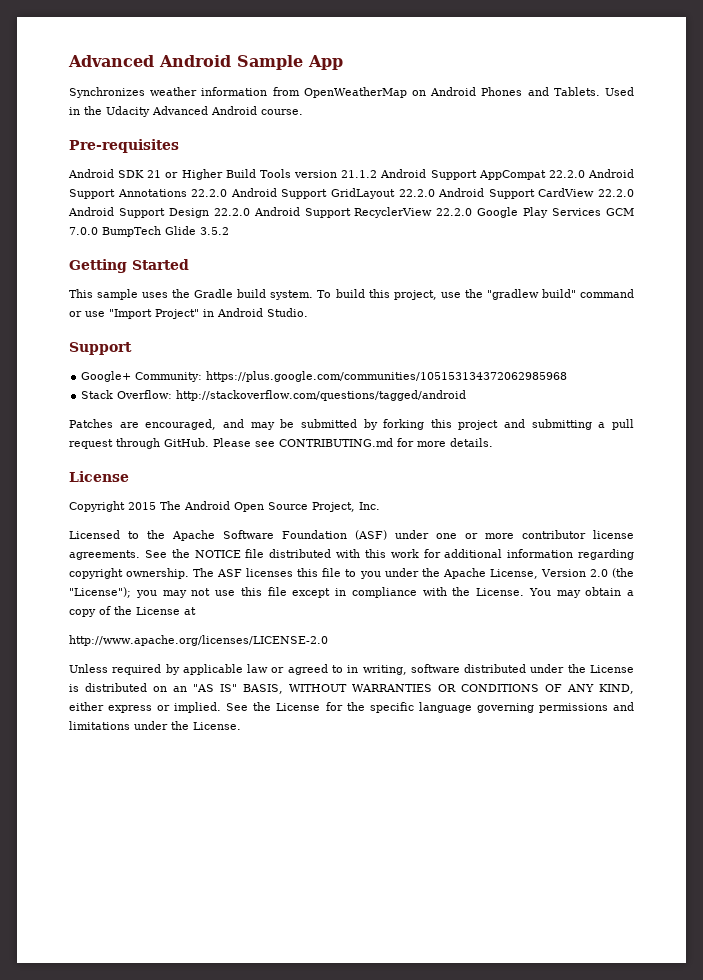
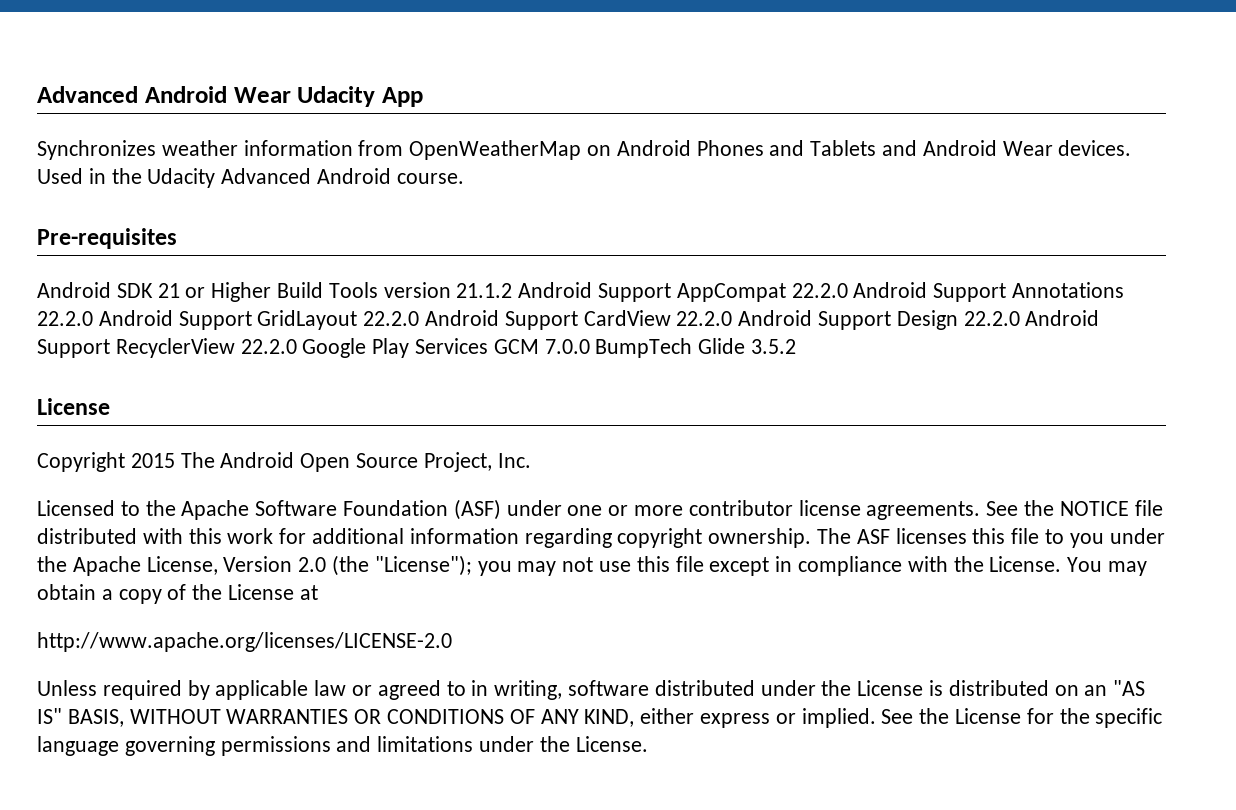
[68,55,303,70] Advanced Android Sample -> [37,86,376,107] Advanced Android Wear Udacity
[553,87,600,96] Tablets. -> [810,140,1132,156] Tablets and Android Wear devices.
[69,259,189,273] [69,289,634,300] [69,308,308,319] [69,342,132,355] [81,371,568,382] [81,390,467,401] [69,419,634,430] [69,438,493,449] // Getting Started // This sample uses the Gradle build system. To build this project, use the "gradlew build" command or use "Import Project" in Android Studio. // Support // Google+ Community: https://plus.google.com/communities/105153134372062985968 // Stack Overflow: http://stackoverflow.com/questions/tagged/android // Patches are encouraged, and may be submitted by forking this project and submitting a pull request through GitHub. Please see CONTRIBUTING.md for more details. -> (797, 346) none

